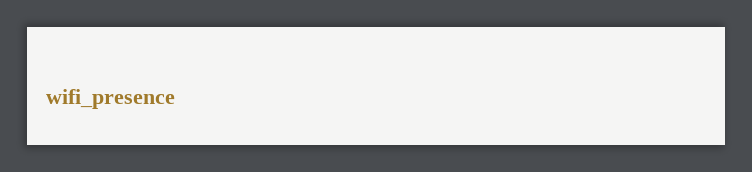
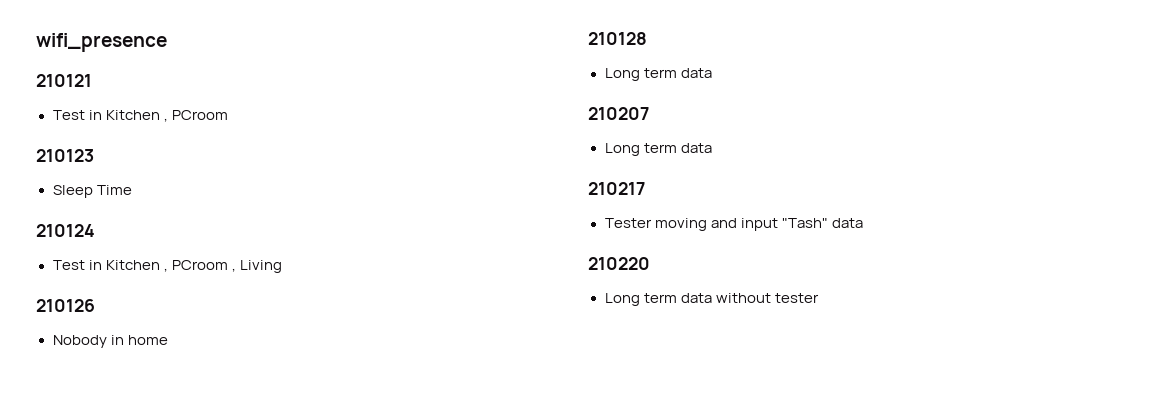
(175, 99) none -> [36,74,92,87] [52,110,228,122] [36,149,94,162] [52,185,132,198] [36,224,95,237] [52,260,282,273] [36,299,95,312] [52,335,168,348] [588,32,647,45] [604,68,712,81] [588,107,649,120] [604,143,712,156] [588,182,645,195] [604,218,863,231] [588,257,650,270] [604,293,819,306] // 210121 // Test in Kitchen , PCroom // 210123 // Sleep Time // 210124 // Test in Kitchen , PCroom , Living // 210126 // Nobody in home // 210128 // Long term data // 210207 // Long term data // 210217 // Tester moving and input "Tash" data // 210220 // Long term data without tester

